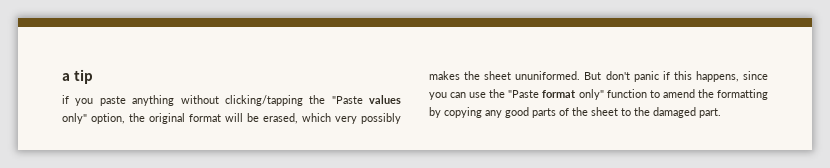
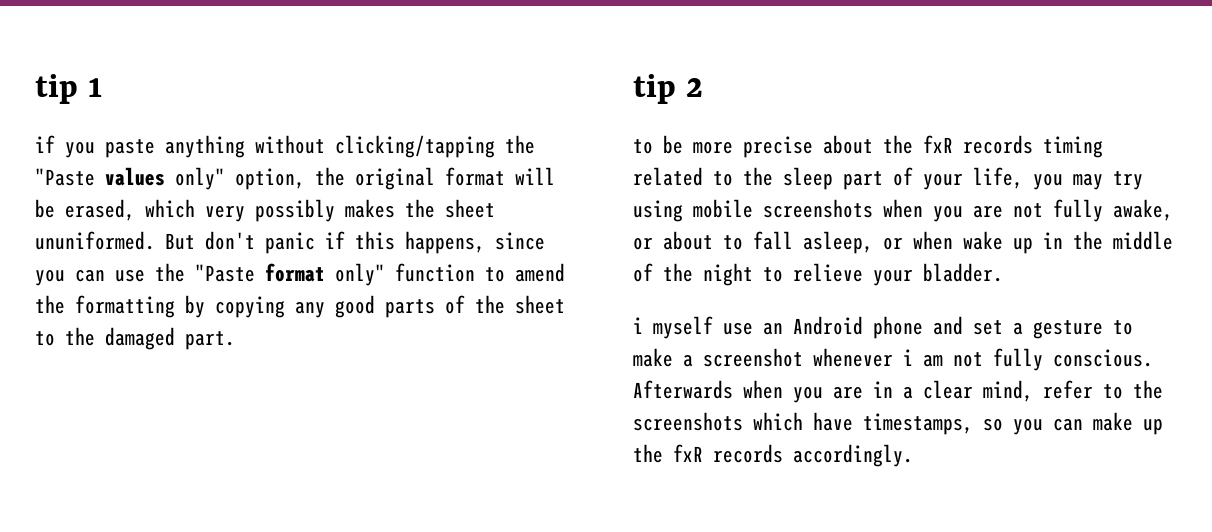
[62,69,93,84] a tip -> [35,74,102,104] tip 1
(721, 113) none -> [633,74,703,104] [633,135,1103,158] [633,167,1143,190] [633,199,1173,222] [633,231,1173,254] [633,263,1003,286] [633,316,1133,339] [633,348,1153,371] [633,380,1163,403] [633,412,1163,435] [633,444,913,467] // tip 2 // to be more precise about the fxR records timing related to the sleep part of your life, you may try using mobile screenshots when you are not fully awake, or about to fall asleep, or when wake up in the middle of the night to relieve your bladder. // i myself use an Android phone and set a gesture to make a screenshot whenever i am not fully conscious. Afterwards when you are in a clear mind, refer to the screenshots which have timestamps, so you can make up the fxR records accordingly.

